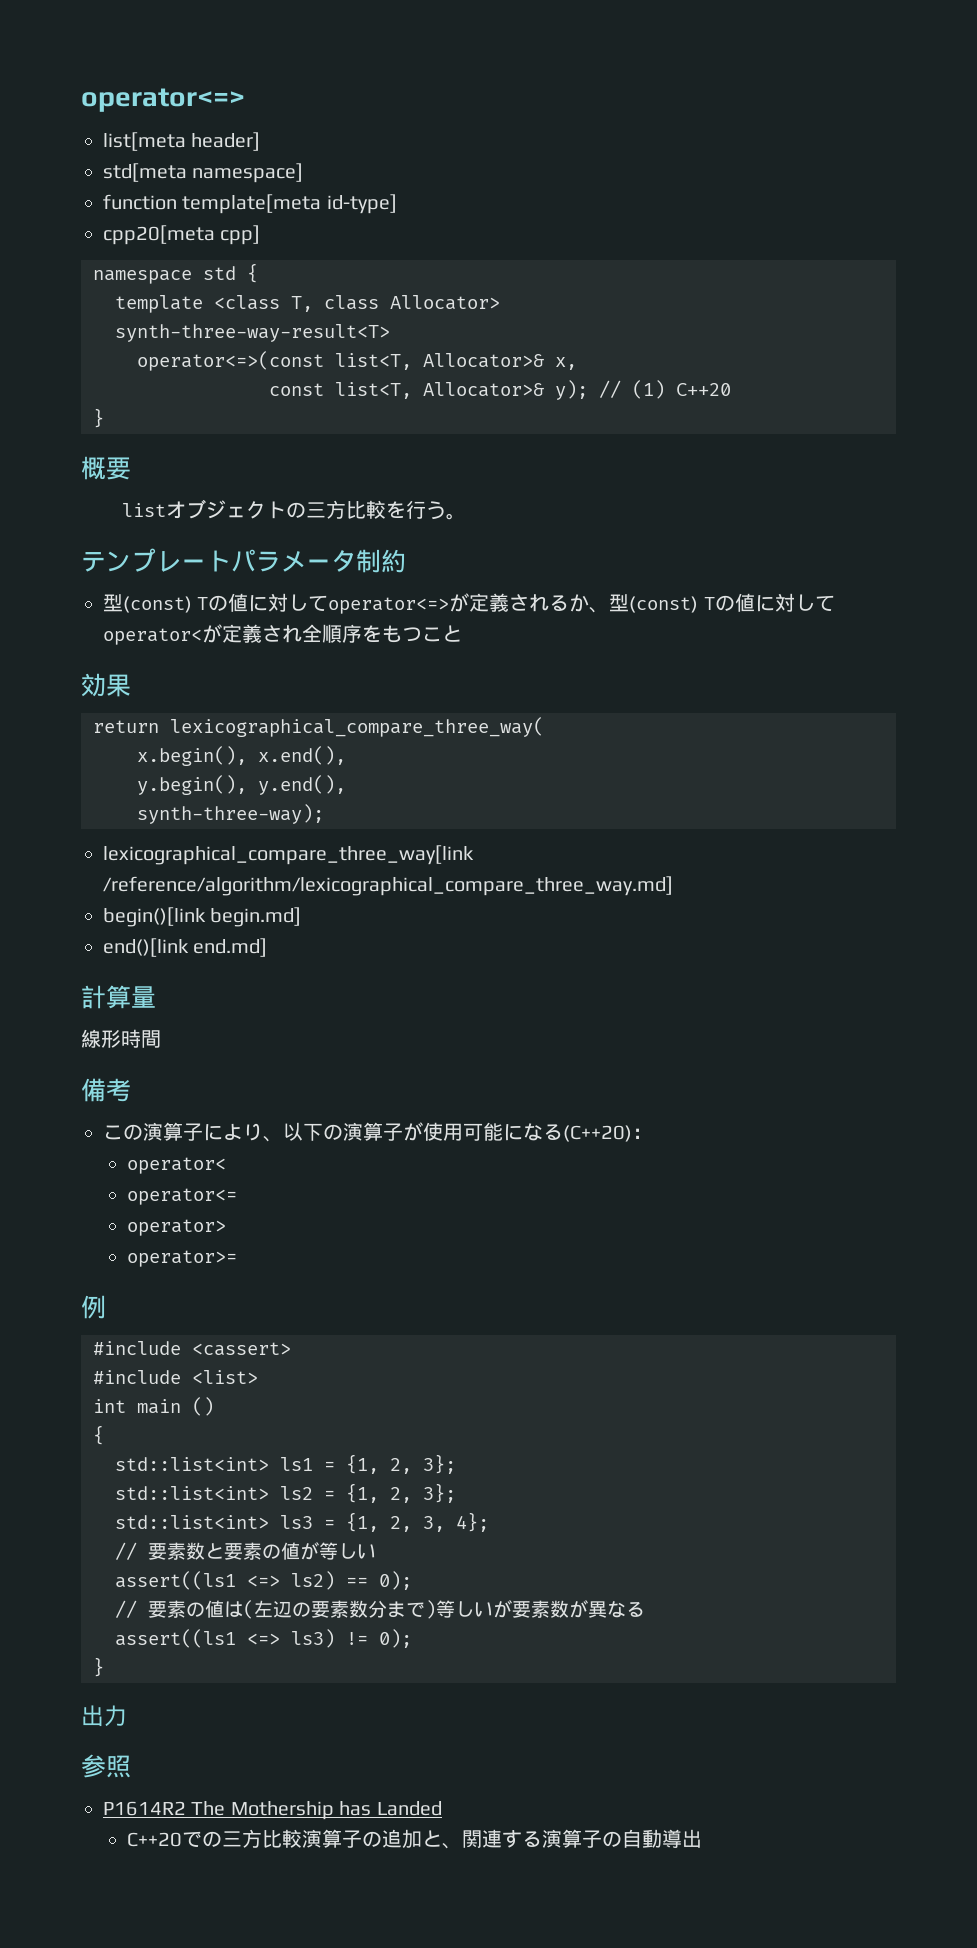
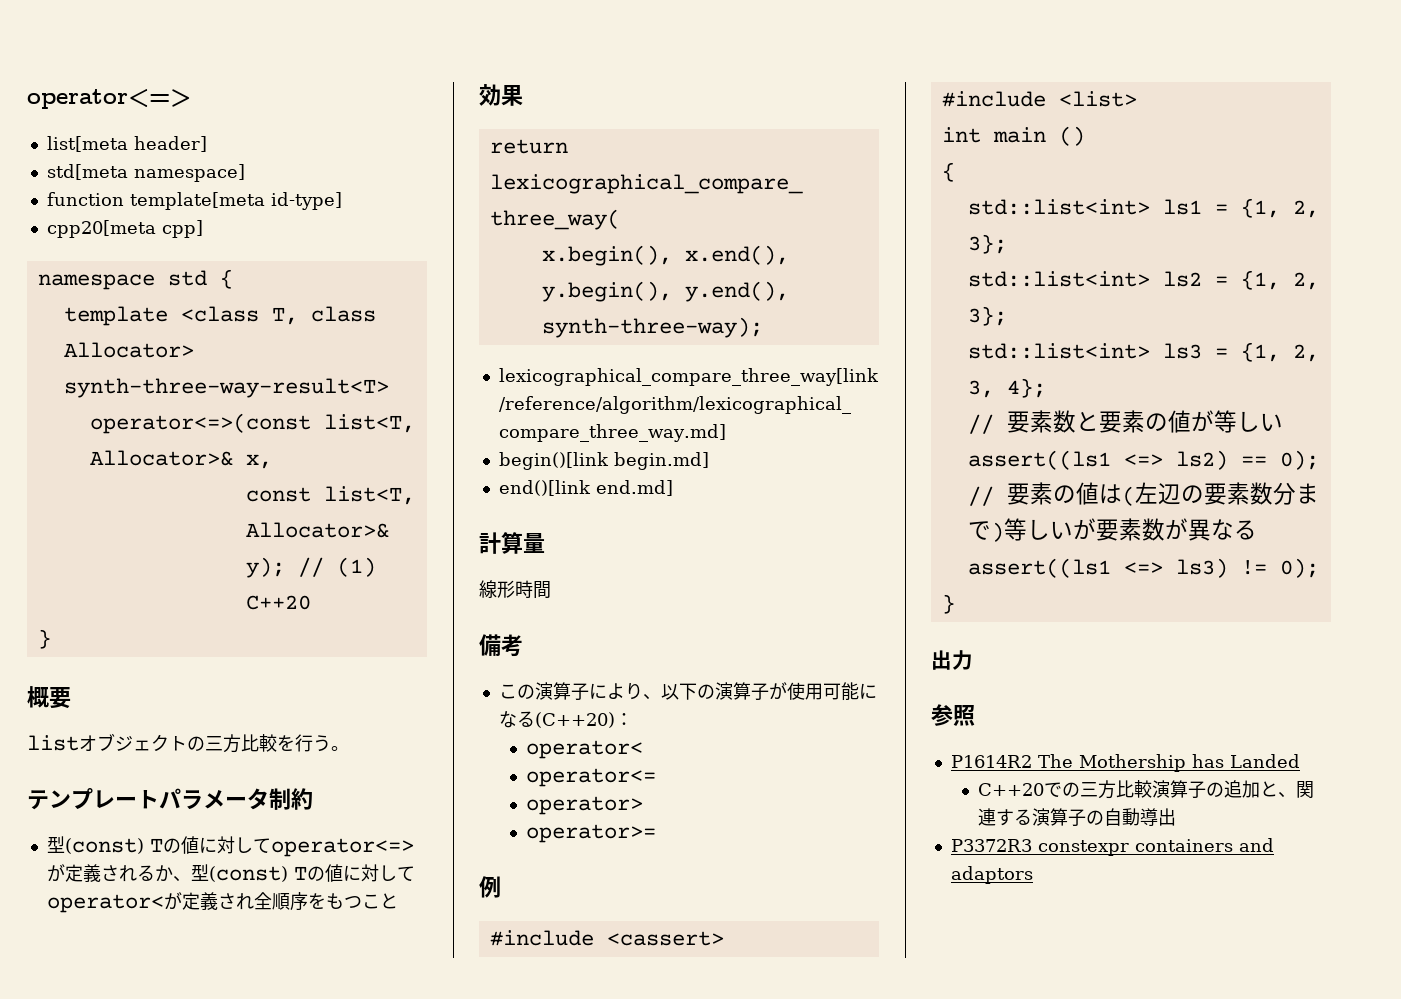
(703, 1838) none -> [950,838,1274,856] [950,866,1033,884] // P3372R3 constexpr containers and adaptors

